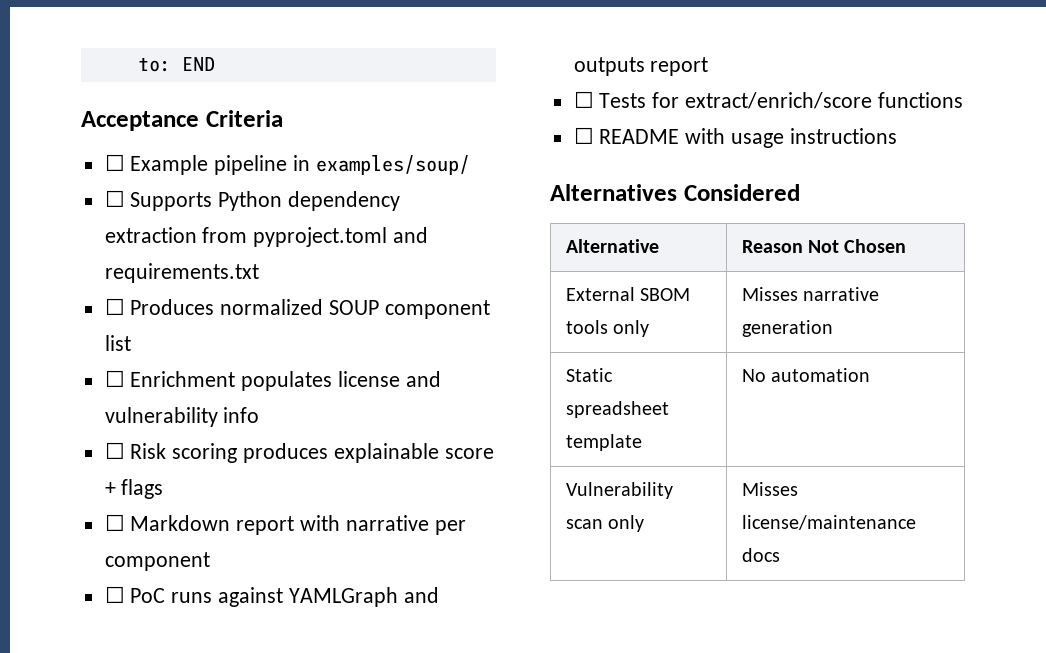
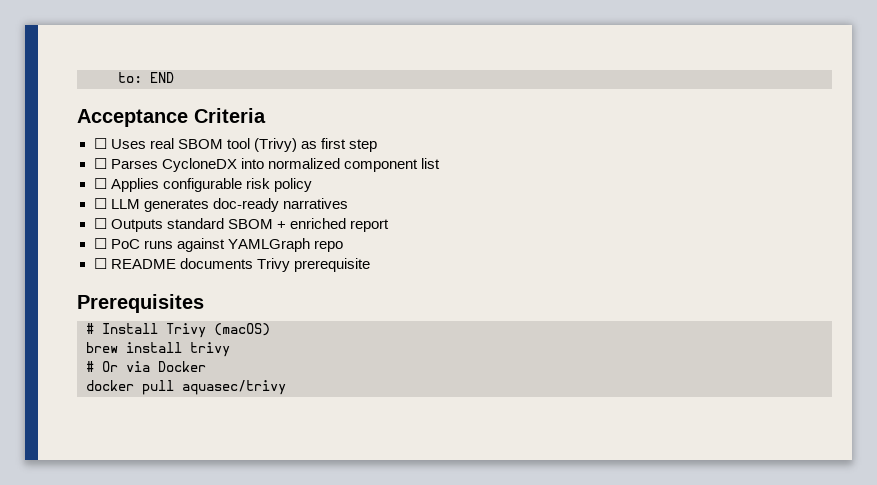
[130,155,470,175] [104,190,401,211] [104,227,429,247] [104,263,259,283] [104,298,490,319] [104,335,131,351] [104,370,441,391] [104,407,260,427] [104,442,494,463] [104,479,164,499] [104,514,466,535] [104,552,210,571] Example pipeline in examples/soup/ // ☐ Supports Python dependency extraction from pyproject.toml and requirements.txt // ☐ Produces normalized SOUP component list // ☐ Enrichment populates license and vulnerability info // ☐ Risk scoring produces explainable score + flags // ☐ Markdown report with narrative per component -> [110,138,377,152] [93,158,440,172] [93,178,312,192] [93,198,348,212] [93,218,389,232] Uses real SBOM tool (Trivy) as first step // ☐ Parses CycloneDX into normalized component list // ☐ Applies configurable risk policy // ☐ LLM generates doc-ready narratives // ☐ Outputs standard SBOM + enriched report
[403,587,439,603] [573,57,709,76] [573,91,963,109] [573,127,897,148] [550,184,800,201] [565,239,659,253] [741,239,907,253] [565,287,691,301] [565,320,650,337] [741,287,880,301] [741,320,833,337] [565,368,613,382] [565,401,669,418] [565,434,642,451] [741,368,871,382] [565,482,673,499] [565,515,645,532] [741,482,798,496] [741,515,916,530] [741,548,780,562] and outputs report // ☐ Tests for extract/enrich/score functions // ☐ README with usage instructions // Alternatives Considered // Alternative | Reason Not Chosen // External SBOM tools only | Misses narrative generation // Static spreadsheet template | No automation // Vulnerability scan only | Misses license/maintenance docs -> [313,240,343,252] [93,258,370,272] [77,294,204,313] [86,323,270,338] [86,342,230,357] [86,361,206,372] [86,380,286,395] repo // ☐ README documents Trivy prerequisite // Prerequisites // # Install Trivy (macOS) // brew install trivy // # Or via Docker // docker pull aquasec/trivy

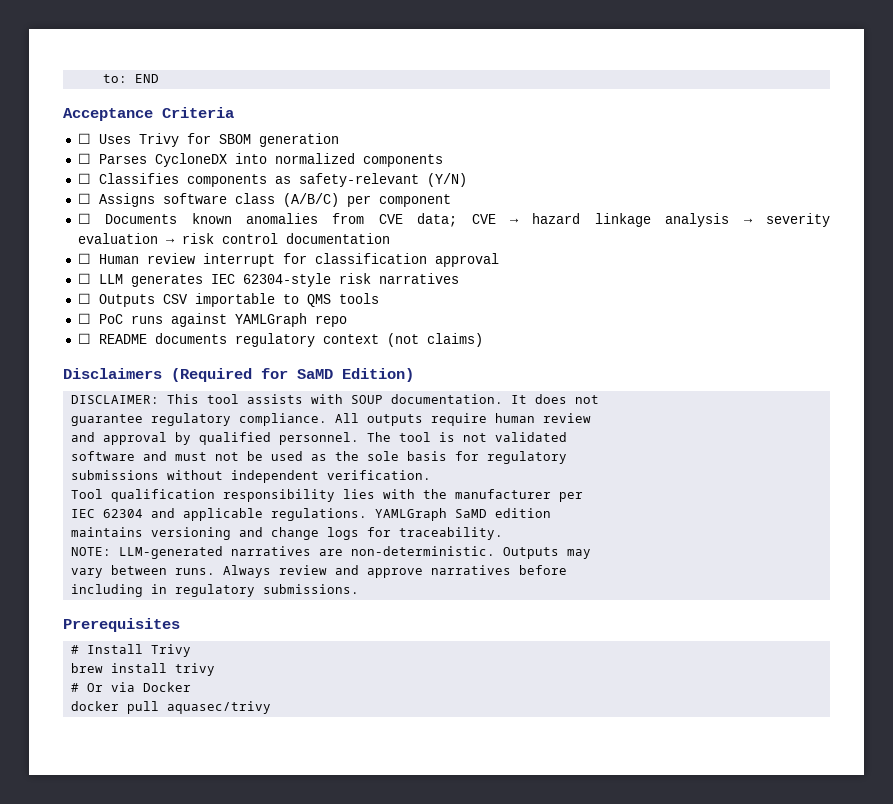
[149,138,377,152] real SBOM tool (Trivy) as first step -> [138,133,339,147] Trivy for SBOM generation
[343,158,440,172] [93,178,312,192] component list // ☐ Applies configurable risk policy -> [362,154,443,167] [77,173,467,187] [77,193,451,207] [77,213,830,227] [77,233,390,244] [77,253,499,267] components // ☐ Classifies components as safety-relevant (Y/N) // ☐ Assigns software class (A/B/C) per component // ☐ Documents known anomalies from CVE data; CVE → hazard linkage analysis → severity evaluation → risk control documentation // ☐ Human review interrupt for classification approval
[212,198,279,212] doc-ready -> [210,273,371,287] IEC 62304-style risk
[166,218,389,232] standard SBOM + enriched report -> [162,293,379,307] CSV importable to QMS tools
[256,258,370,272] Trivy prerequisite -> [234,333,483,347] [63,368,414,382] [71,394,600,404] [71,413,592,426] [71,432,568,445] [71,451,568,464] [71,470,432,483] [71,489,584,502] [71,508,552,521] [71,527,504,540] [71,546,592,559] [71,565,568,578] [71,584,360,597] regulatory context (not claims) // Disclaimers (Required for SaMD Edition) // DISCLAIMER: This tool assists with SOUP documentation. It does not // guarantee regulatory compliance. All outputs require human review // and approval by qualified personnel. The tool is not validated // software and must not be used as the sole basis for regulatory // submissions without independent verification. // Tool qualification responsibility lies with the manufacturer per // IEC 62304 and applicable regulations. YAMLGraph SaMD edition // maintains versioning and change logs for traceability. // NOTE: LLM-generated narratives are non-deterministic. Outputs may // vary between runs. Always review and approve narratives before // including in regulatory submissions.
[214,323,270,336] (macOS) -> (192, 650) none

